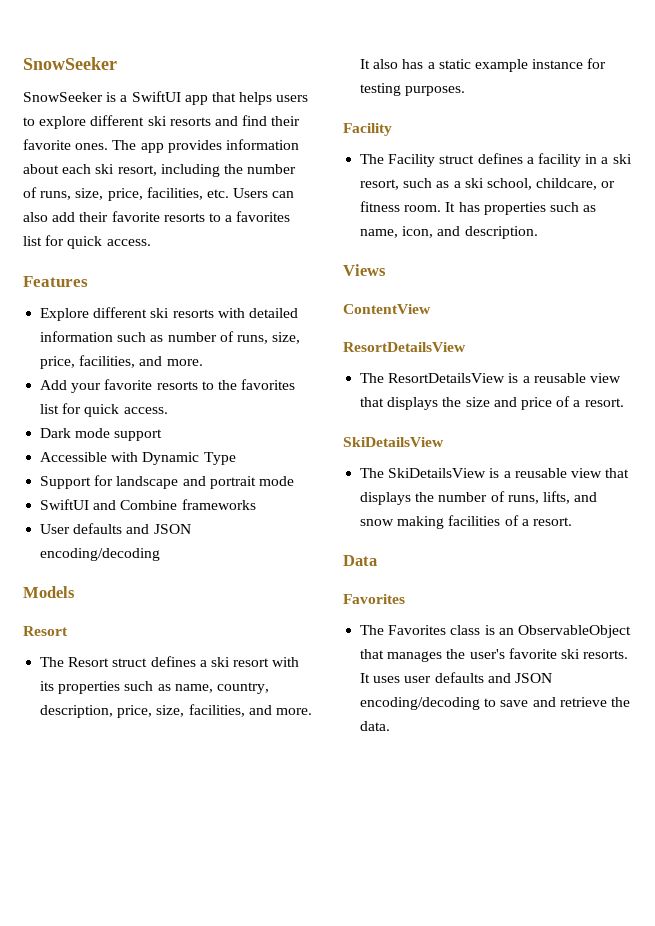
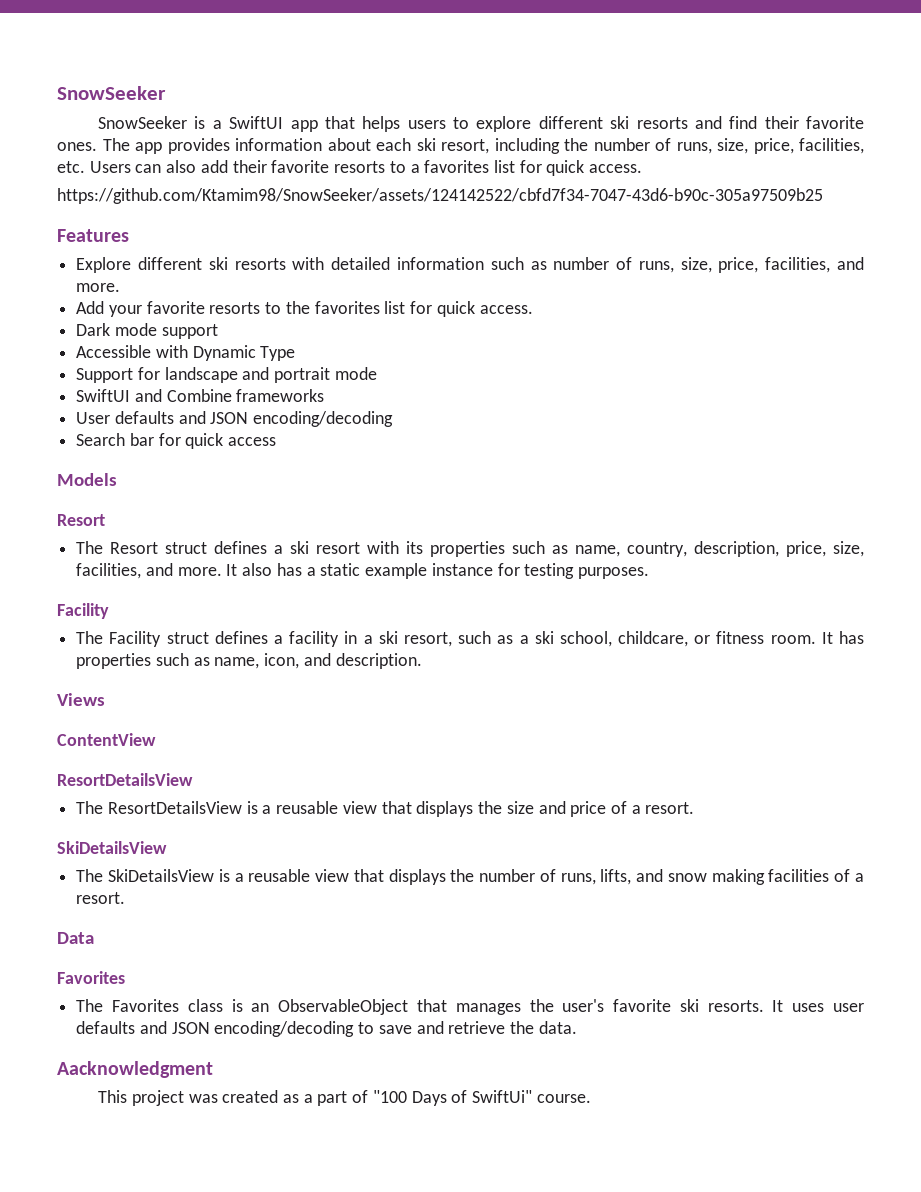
(151, 242) none -> [57,188,823,204] // https://github.com/Ktamim98/SnowSeeker/assets/124142522/cbfd7f34-7047-43d6-b90c-305a97509b25
(161, 554) none -> [76,433,277,449] // Search bar for quick access
(391, 726) none -> [57,1061,213,1078] [98,1090,591,1106] // Aacknowledgment // This project was created as a part of "100 Days of SwiftUi" course.

